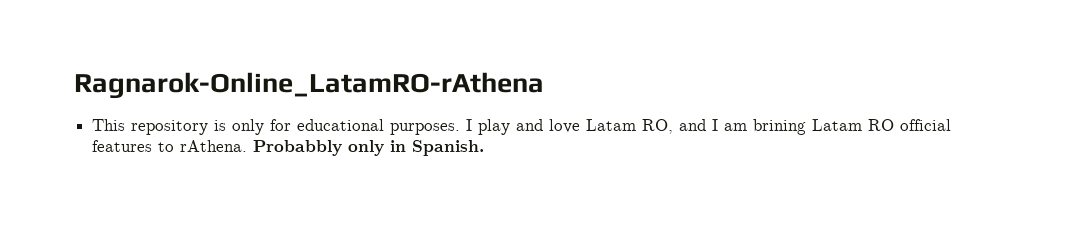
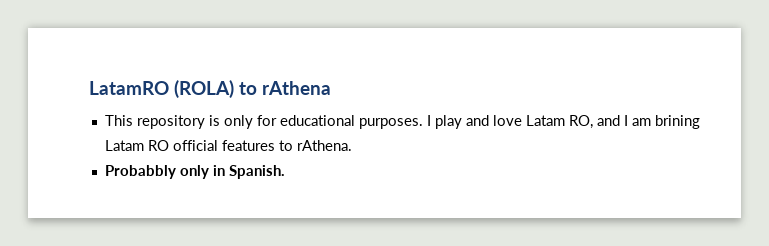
[74,72,544,99] Ragnarok-Online_LatamRO-rAthena -> [89,80,331,98] LatamRO (ROLA) to rAthena
(248, 146) none -> (352, 145) //

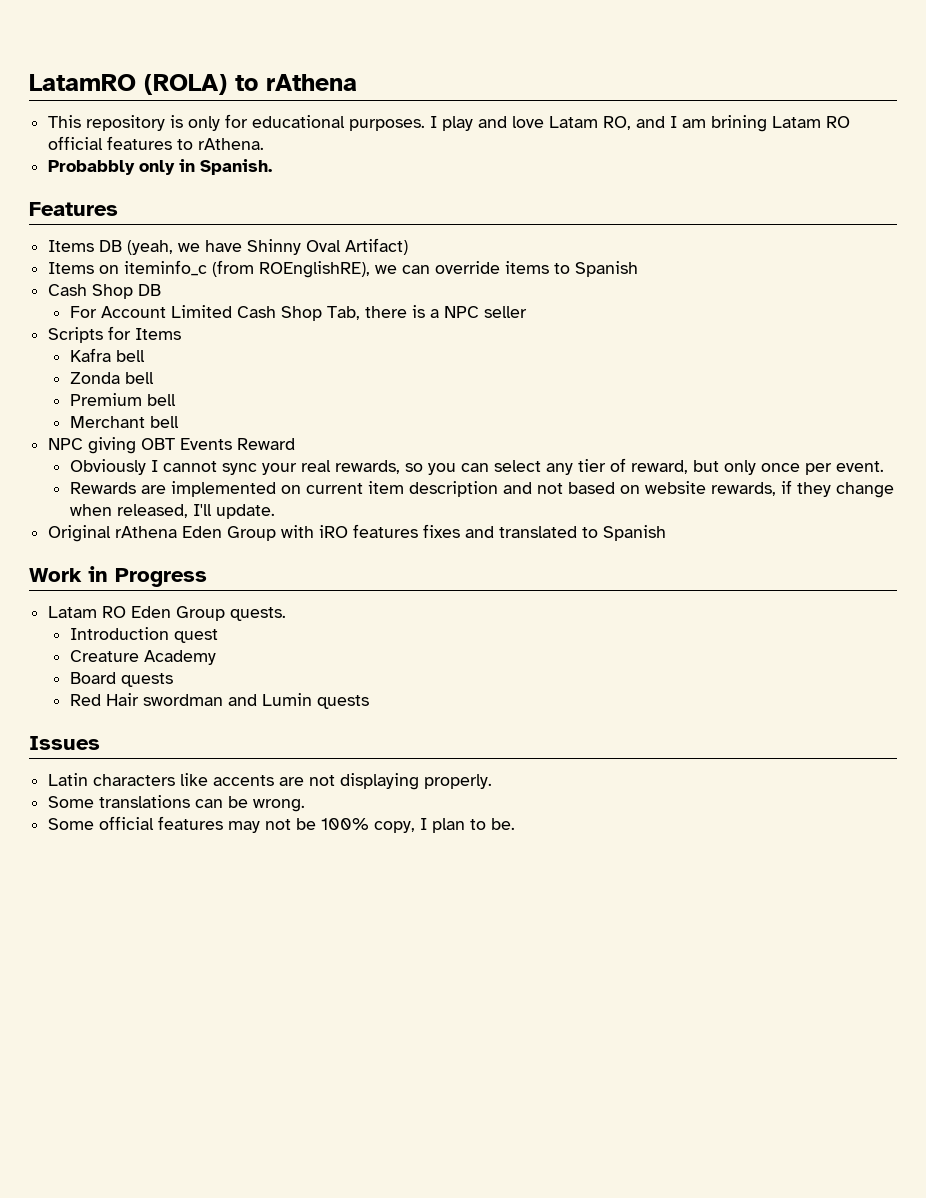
(285, 172) none -> [29,202,118,216] [48,238,409,255] [48,260,639,278] [48,284,162,299] [70,305,528,321] [48,326,182,343] [70,348,146,362] [70,372,155,384] [70,393,177,406] [70,416,180,428] [48,437,296,454] [70,458,885,475] [70,480,895,498] [70,504,276,519] [48,524,667,542] [29,566,207,587] [48,606,287,621] [70,627,219,643] [70,650,217,665] [70,672,174,687] [70,693,370,709] [29,736,100,750] [48,773,493,790] [48,795,306,812] [48,816,516,833] // Features // Items DB (yeah, we have Shinny Oval Artifact) // Items on iteminfo_c (from ROEnglishRE), we can override items to Spanish // Cash Shop DB // For Account Limited Cash Shop Tab, there is a NPC seller // Scripts for Items // Kafra bell // Zonda bell // Premium bell // Merchant bell // NPC giving OBT Events Reward // Obviously I cannot sync your real rewards, so you can select any tier of reward, but only once per event. // Rewards are implemented on current item description and not based on website rewards, if they change when released, I'll update. // Original rAthena Eden Group with iRO features fixes and translated to Spanish // Work in Progress // Latam RO Eden Group quests. // Introduction quest // Creature Academy // Board quests // Red Hair swordman and Lumin quests // Issues // Latin characters like accents are not displaying properly. // Some translations can be wrong. // Some official features may not be 100% copy, I plan to be.

